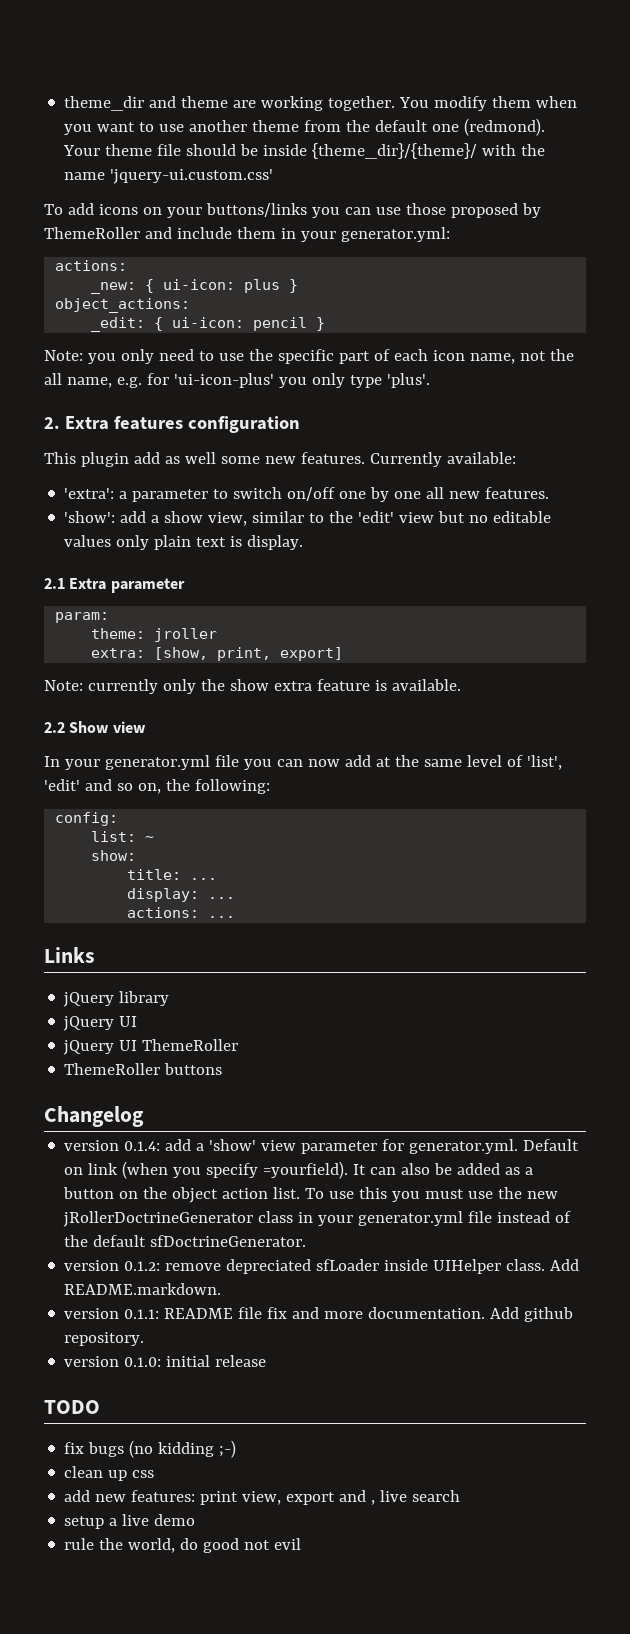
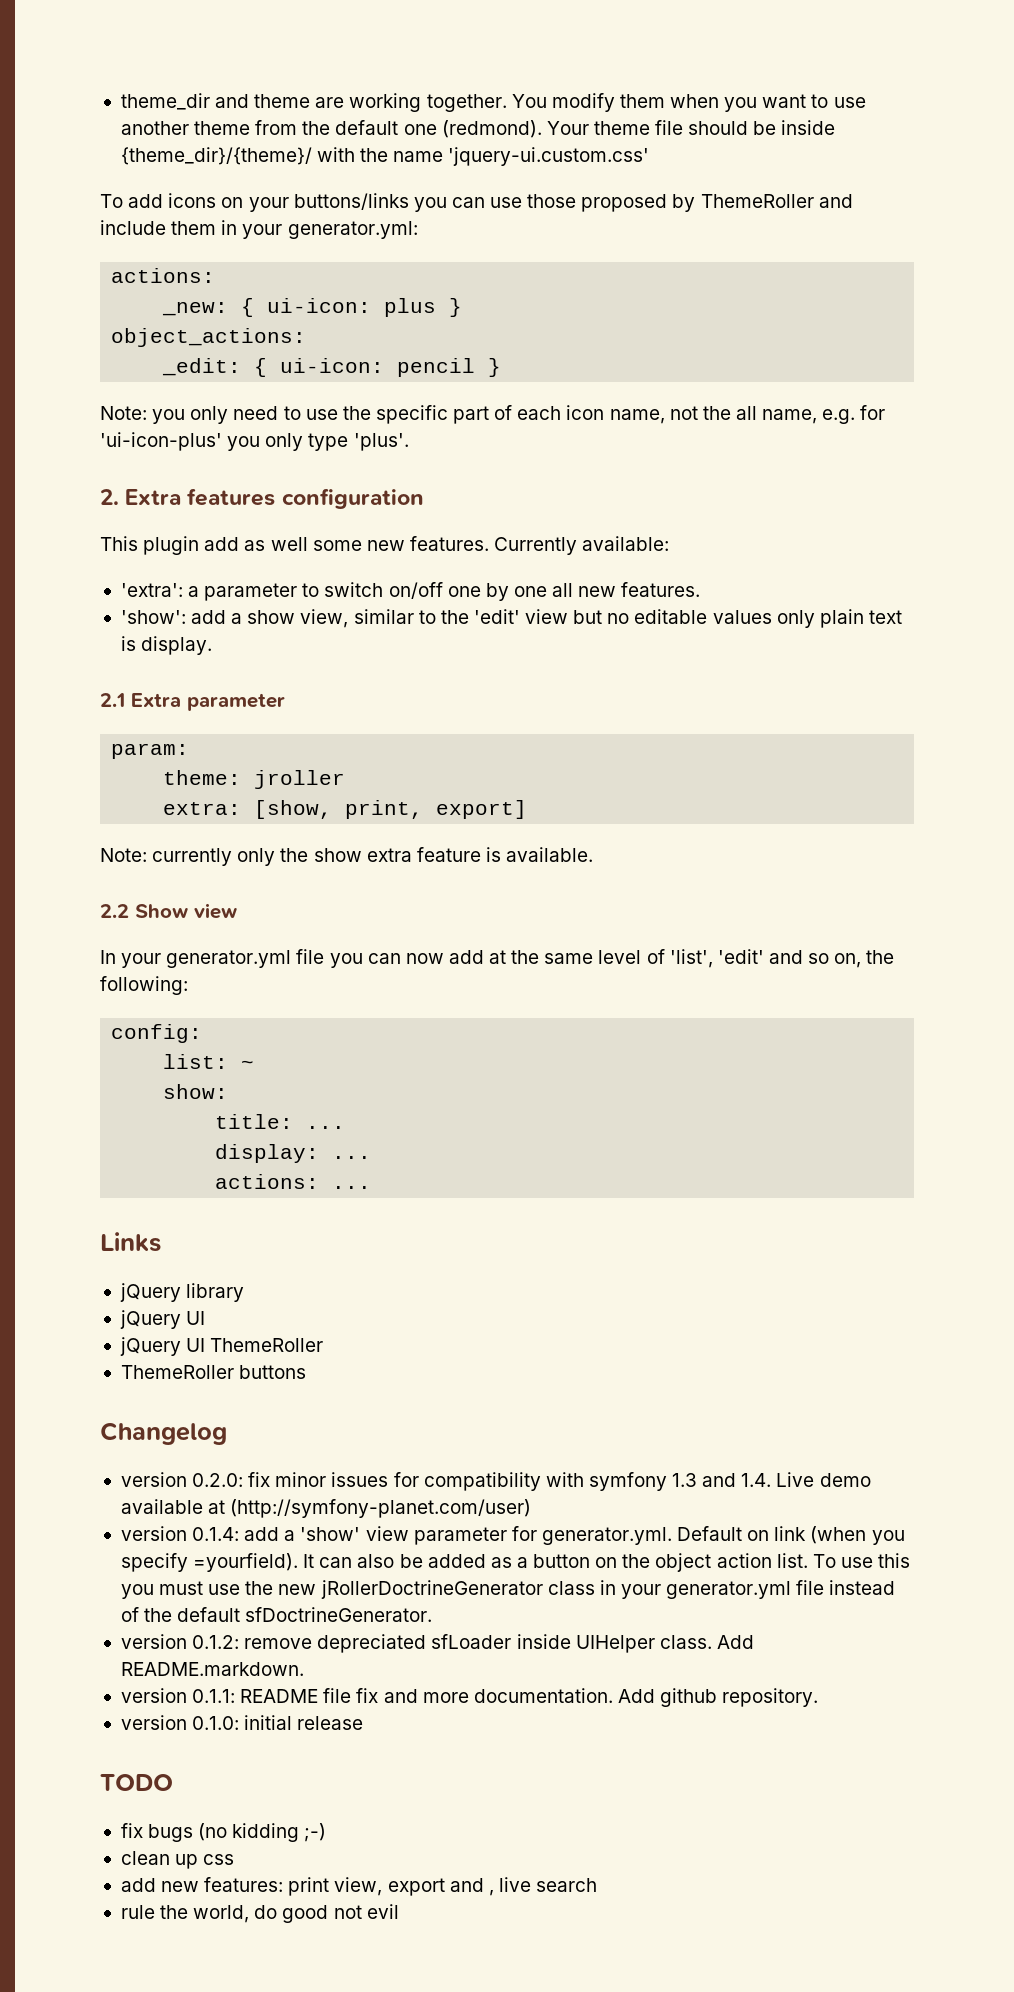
(144, 1116) none -> [120,1472,871,1491] [120,1499,532,1518] // version 0.2.0: fix minor issues for compatibility with symfony 1.3 and 1.4. Live demo available at (http://symfony-planet.com/user)
[64,1514,196,1529] // setup a live demo -> (598, 1885) none

